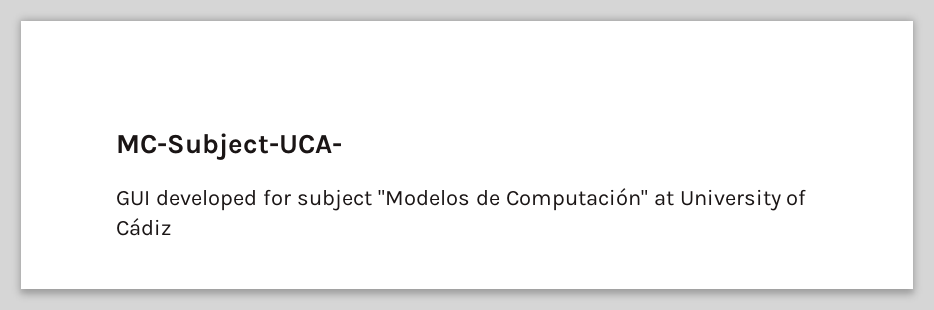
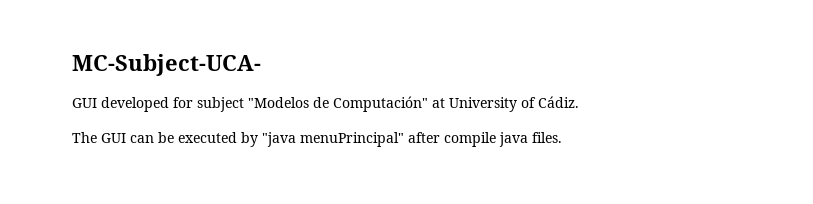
[116,218,171,236] Cádiz -> [538,96,579,108] [72,132,562,147] Cádiz. // The GUI can be executed by "java menuPrincipal" after compile java files.

